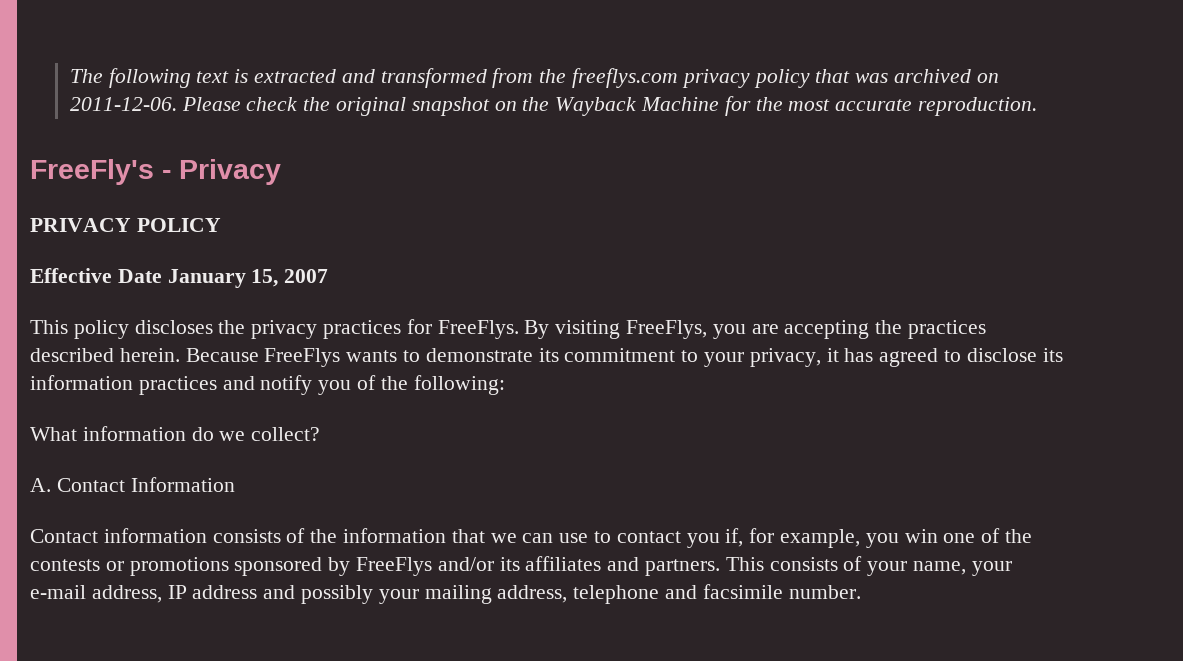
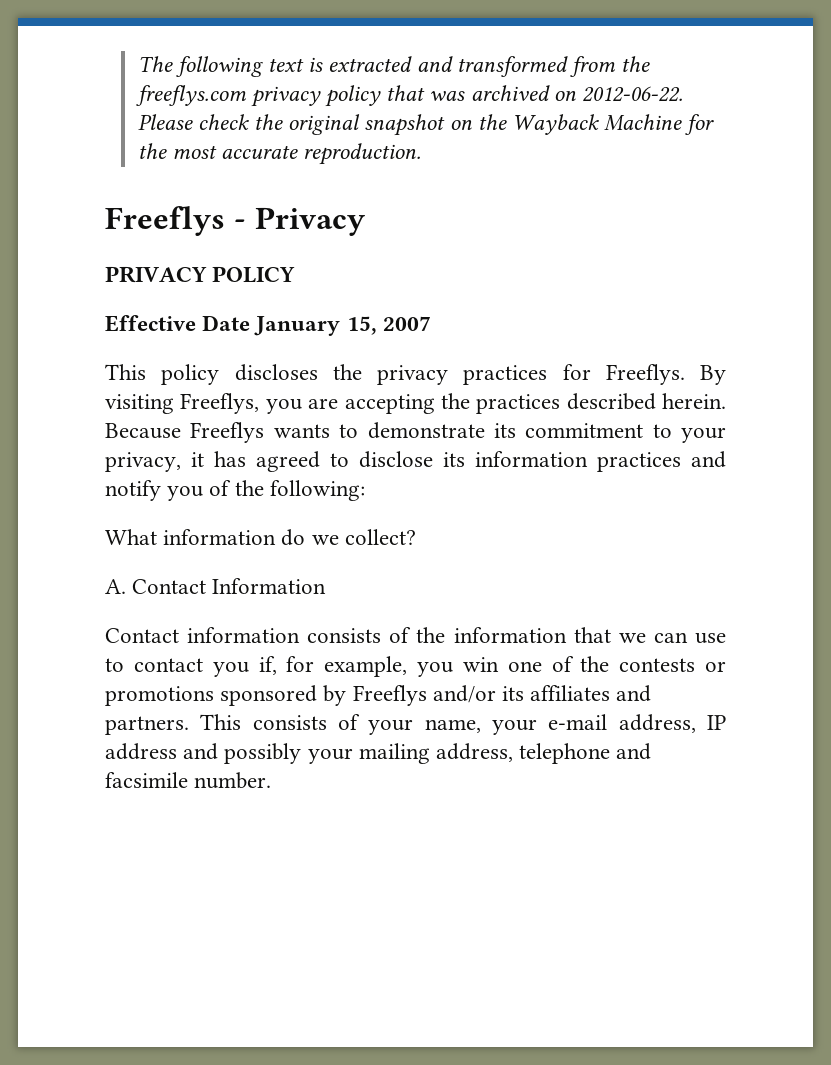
[69,97,177,111] 2011-12-06. -> [581,86,683,102] 2012-06-22.
[30,159,154,185] FreeFly's -> [105,206,225,236] Freeflys
[437,320,519,339] FreeFlys. -> [605,364,685,385] Freeflys.
[626,320,708,339] FreeFlys, -> [180,393,260,414] Freeflys,
[264,348,341,367] FreeFlys -> [190,422,265,443] Freeflys
[356,557,433,576] FreeFlys -> [352,685,427,706] Freeflys

